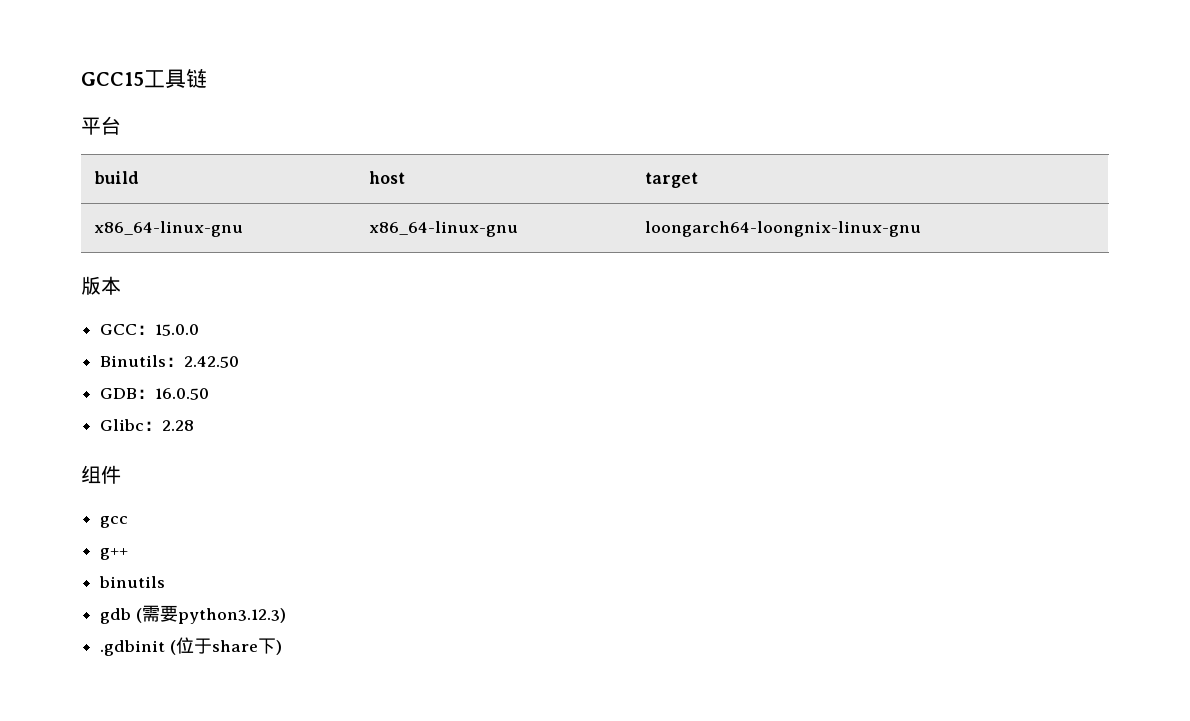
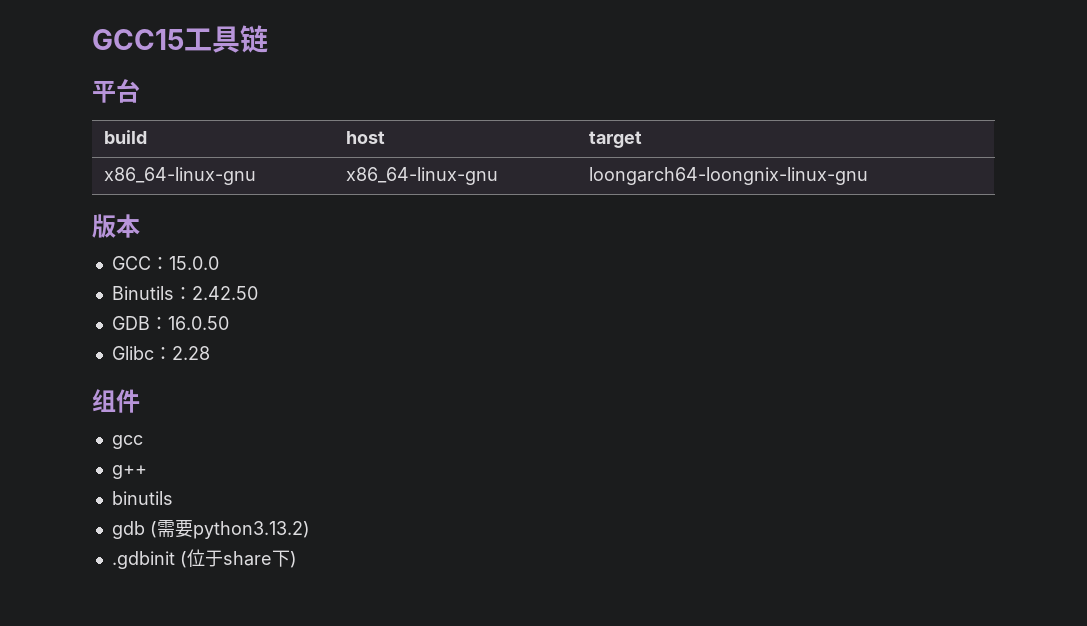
[177,608,286,624] python3.12.3) -> [192,521,310,539] python3.13.2)

